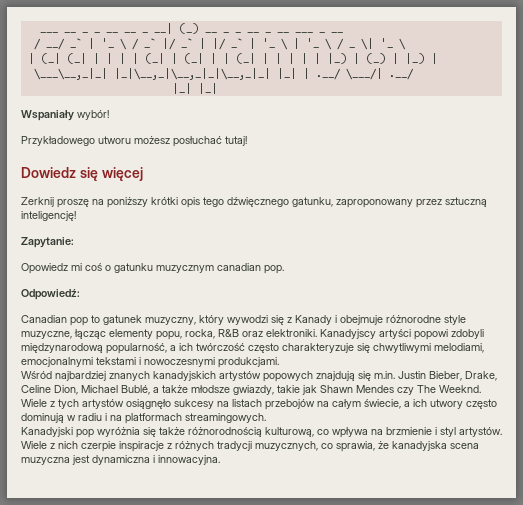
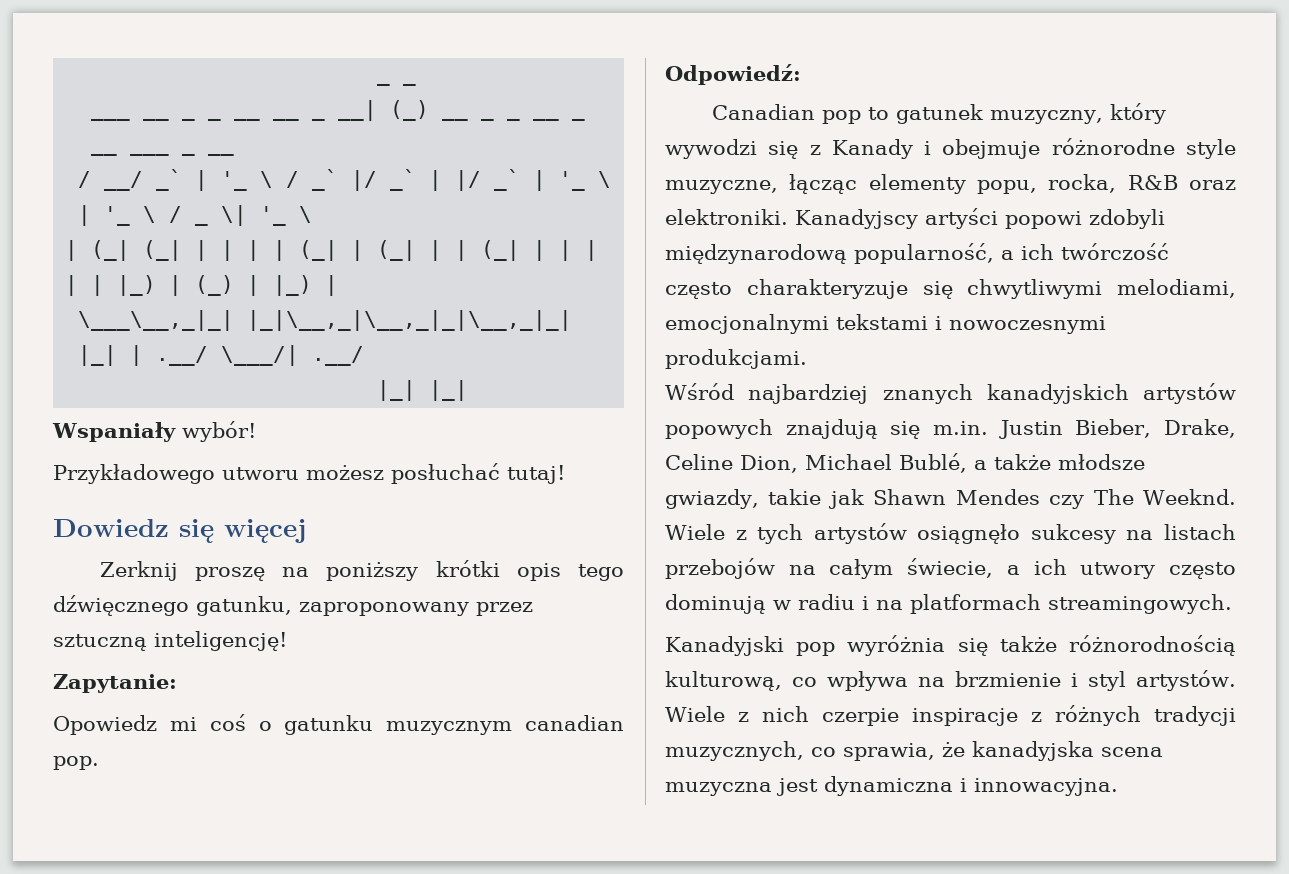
(39, 32) none -> [377,81,417,86] _ _ //

